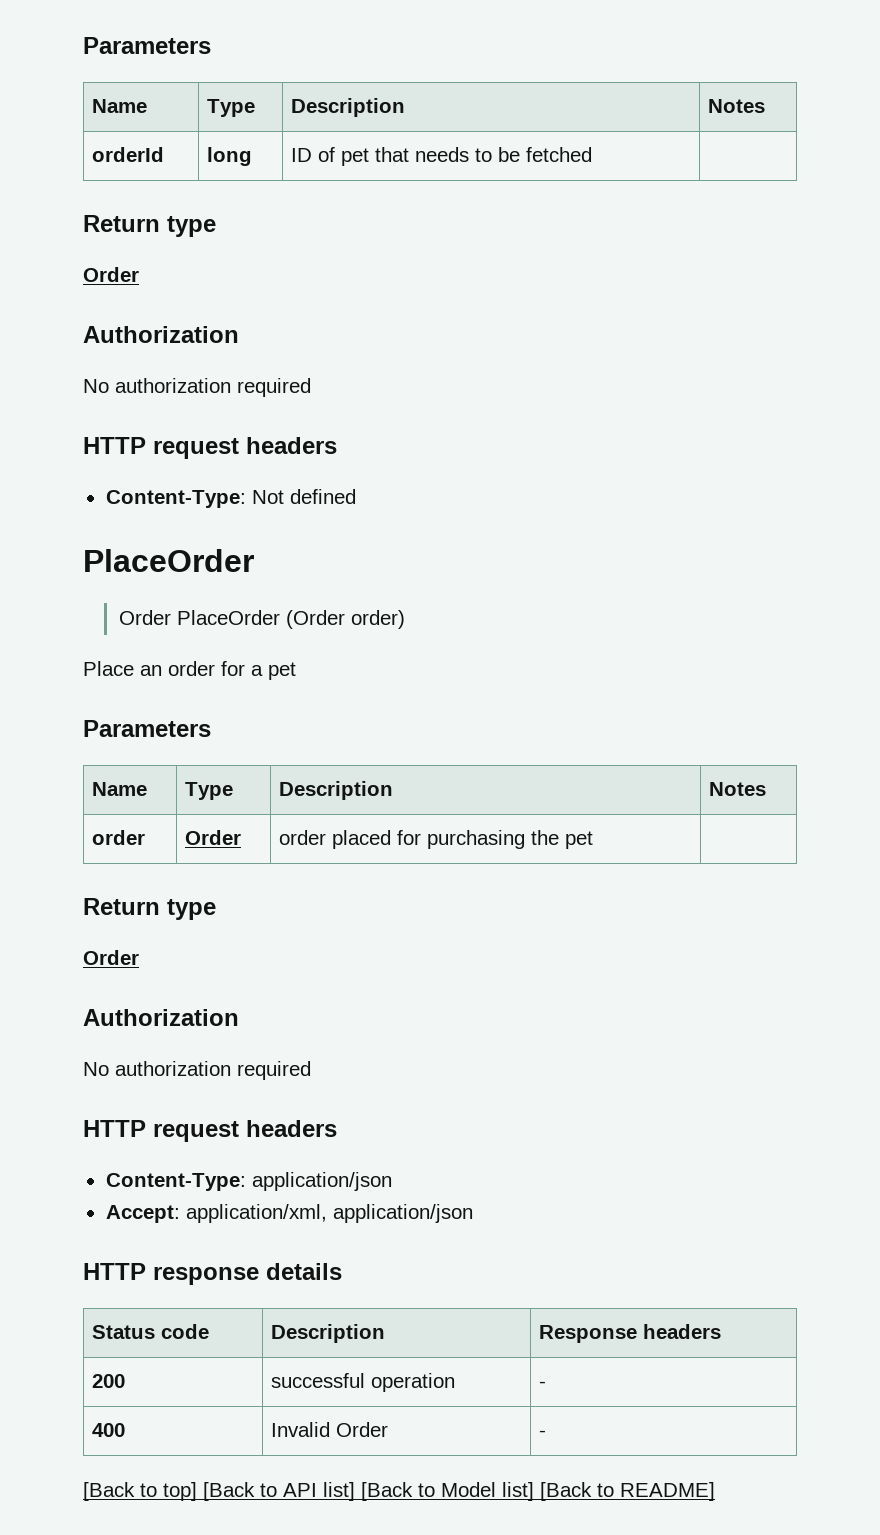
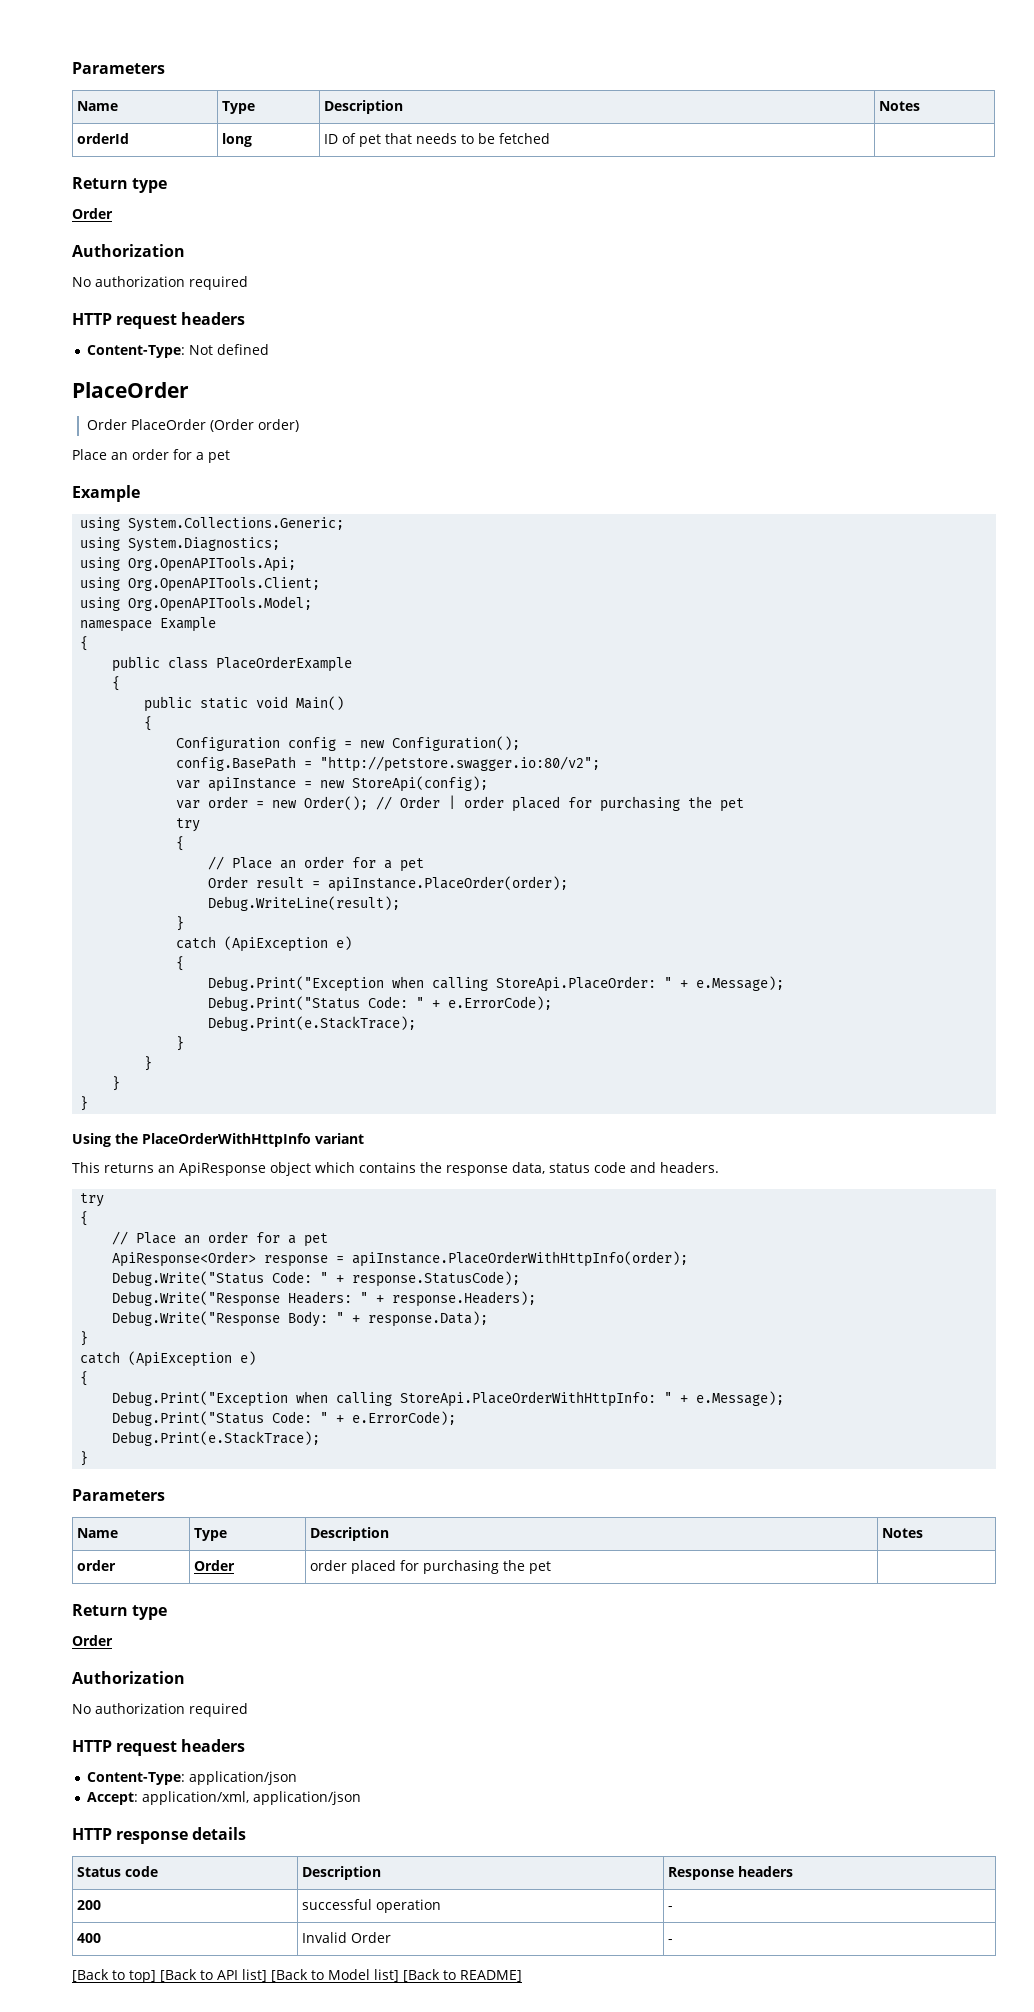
(296, 671) none -> [72,485,140,502] [80,517,345,532] [80,537,281,552] [80,557,297,572] [80,577,321,592] [80,596,313,612] [80,617,217,632] [80,636,89,651] [112,656,353,672] [112,676,121,691] [144,696,345,712] [144,716,153,731] [176,736,521,751] [176,756,601,772] [176,776,489,792] [176,795,745,812] [176,818,201,832] [176,836,185,851] [208,856,425,872] [208,876,569,892] [208,896,401,911] [176,916,185,931] [176,936,353,952] [176,956,185,971] [208,976,785,992] [208,996,553,1011] [208,1016,417,1031] [176,1036,185,1051] [144,1056,153,1071] [112,1076,121,1091] [80,1096,89,1111] [72,1133,364,1147] [72,1162,719,1176] [80,1193,105,1207] [80,1211,89,1226] [112,1231,329,1247] [112,1251,689,1267] [112,1271,521,1287] [112,1291,537,1307] [112,1311,489,1327] [80,1331,89,1346] [80,1351,257,1367] [80,1371,89,1386] [112,1391,785,1407] [112,1411,457,1426] [112,1431,321,1446] [80,1451,89,1466] // Example // using System.Collections.Generic; // using System.Diagnostics; // using Org.OpenAPITools.Api; // using Org.OpenAPITools.Client; // using Org.OpenAPITools.Model; // namespace Example // { // public class PlaceOrderExample // { // public static void Main() // { // Configuration config = new Configuration(); // config.BasePath = "http://petstore.swagger.io:80/v2"; // var apiInstance = new StoreApi(config); // var order = new Order(); // Order | order placed for purchasing the pet // try // { // // Place an order for a pet // Order result = apiInstance.PlaceOrder(order); // Debug.WriteLine(result); // } // catch (ApiException e) // { // Debug.Print("Exception when calling StoreApi.PlaceOrder: " + e.Message); // Debug.Print("Status Code: " + e.ErrorCode); // Debug.Print(e.StackTrace); // } // } // } // } // Using the PlaceOrderWithHttpInfo variant // This returns an ApiResponse object which contains the response data, status code and headers. // try // { // // Place an order for a pet // ApiResponse<Order> response = apiInstance.PlaceOrderWithHttpInfo(order); // Debug.Write("Status Code: " + response.StatusCode); // Debug.Write("Response Headers: " + response.Headers); // Debug.Write("Response Body: " + response.Data); // } // catch (ApiException e) // { // Debug.Print("Exception when calling StoreApi.PlaceOrderWithHttpInfo: " + e.Message); // Debug.Print("Status Code: " + e.ErrorCode); // Debug.Print(e.StackTrace); // }

